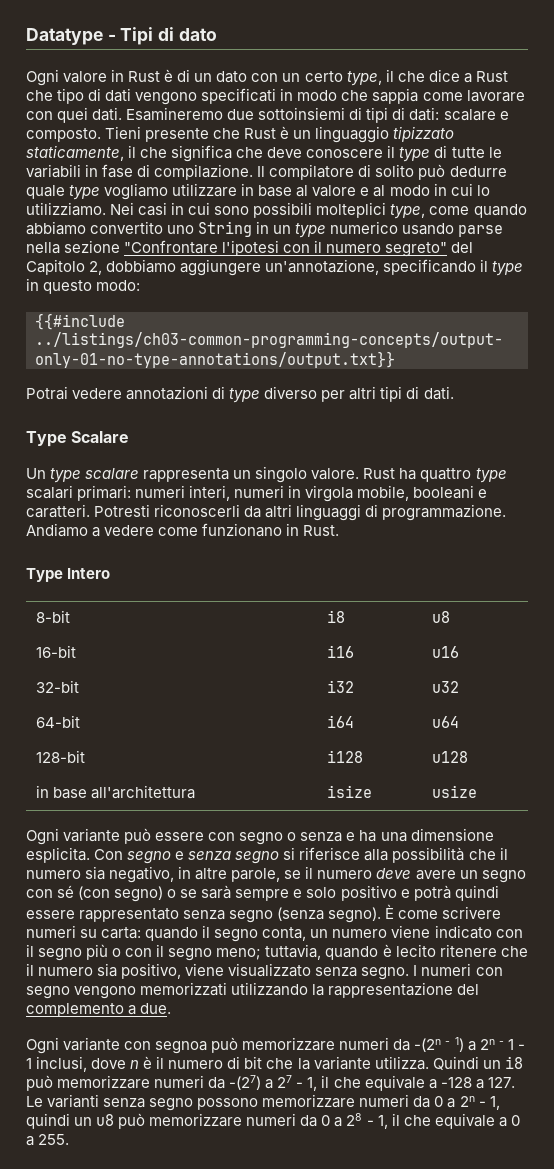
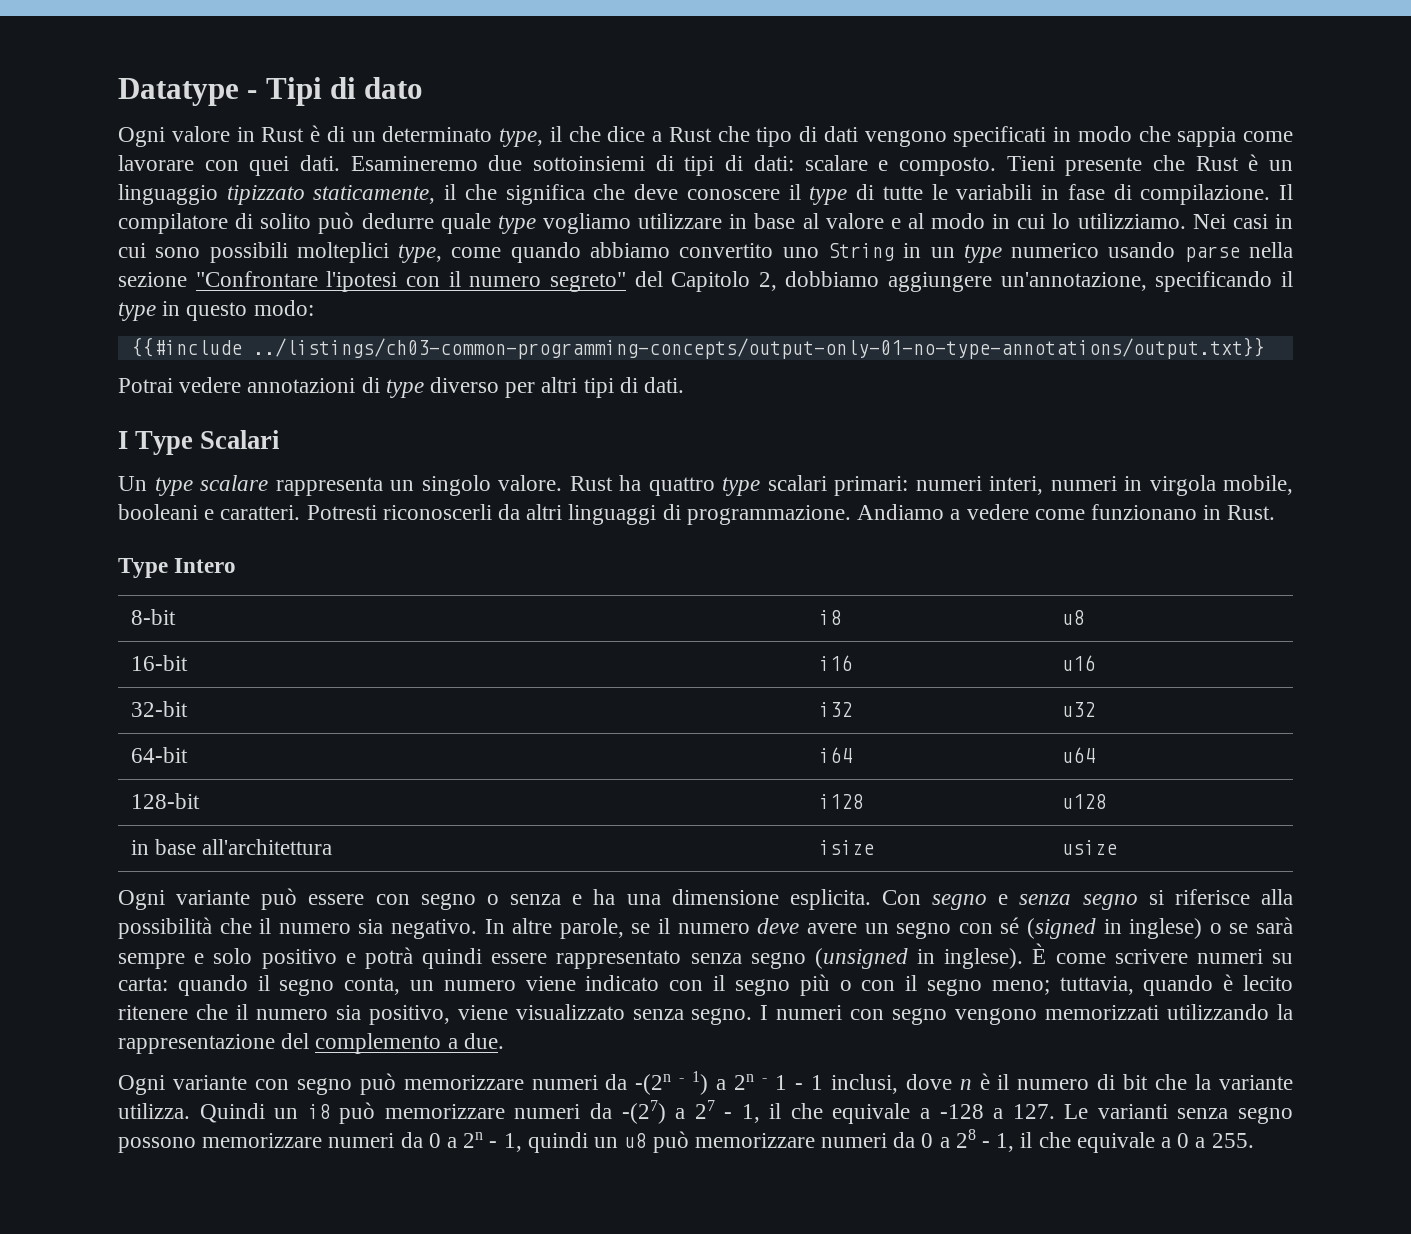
[216,71,343,83] dato con un certo -> [382,126,493,142] determinato
[26,431,130,447] Type Scalare -> [118,430,280,455] I Type Scalari
[109,866,192,883] negativo, in -> [391,919,505,939] negativo. In
[78,886,164,902] (con segno) -> [1026,918,1203,939] (signed in inglese)
[277,907,382,923] (senza segno). -> [814,948,1024,969] (unsigned in inglese).
[155,1041,208,1054] segnoa -> [296,1078,352,1095] segno

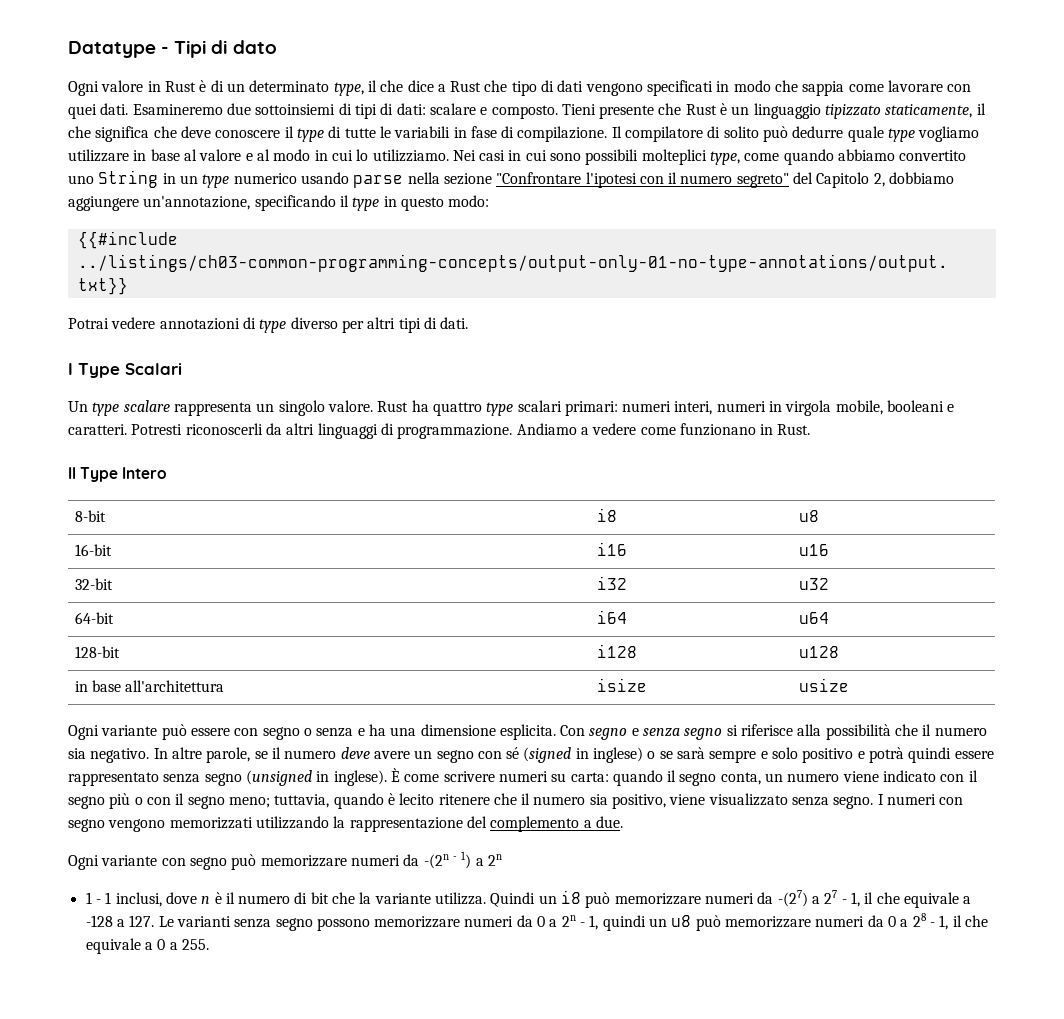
(1276, 512) none -> [68,467,76,479] Il
[762,1078,768,1082] - -> (502, 860) //

